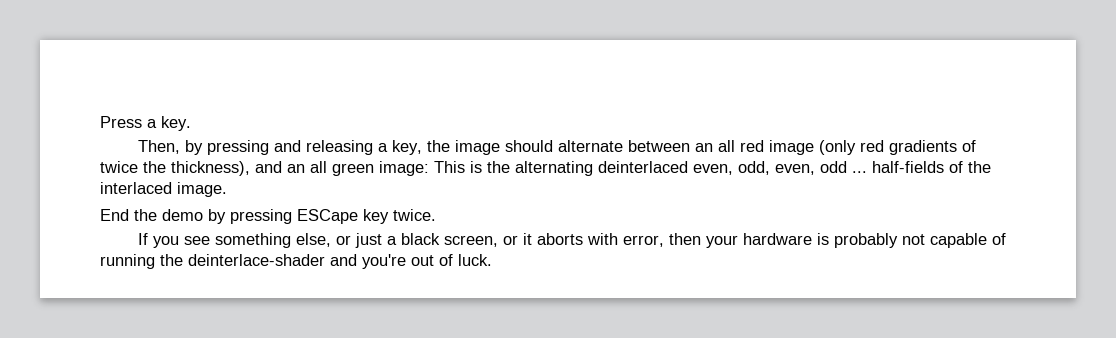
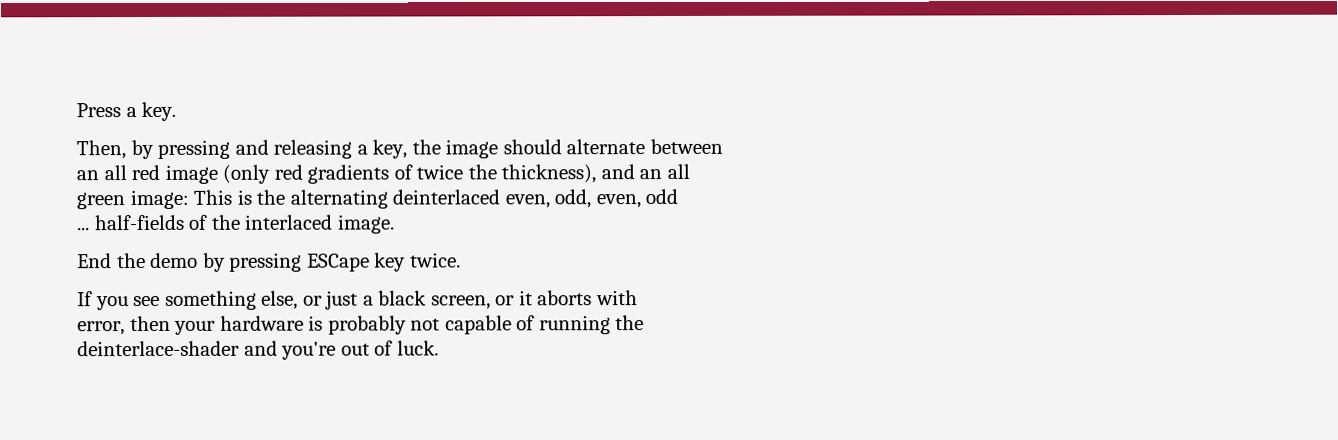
(690, 146) none -> (723, 146) //
(327, 167) none -> (690, 171) //
(847, 167) none -> (679, 196) //
(618, 239) none -> (638, 298) //
(183, 260) none -> (645, 323) //

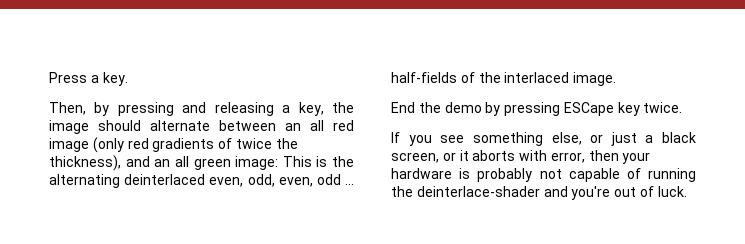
(723, 146) // -> (276, 125) none
(690, 171) // -> (189, 161) none
(679, 196) // -> (341, 179) none
(638, 298) // -> (548, 155) none
(645, 323) // -> (413, 191) none

